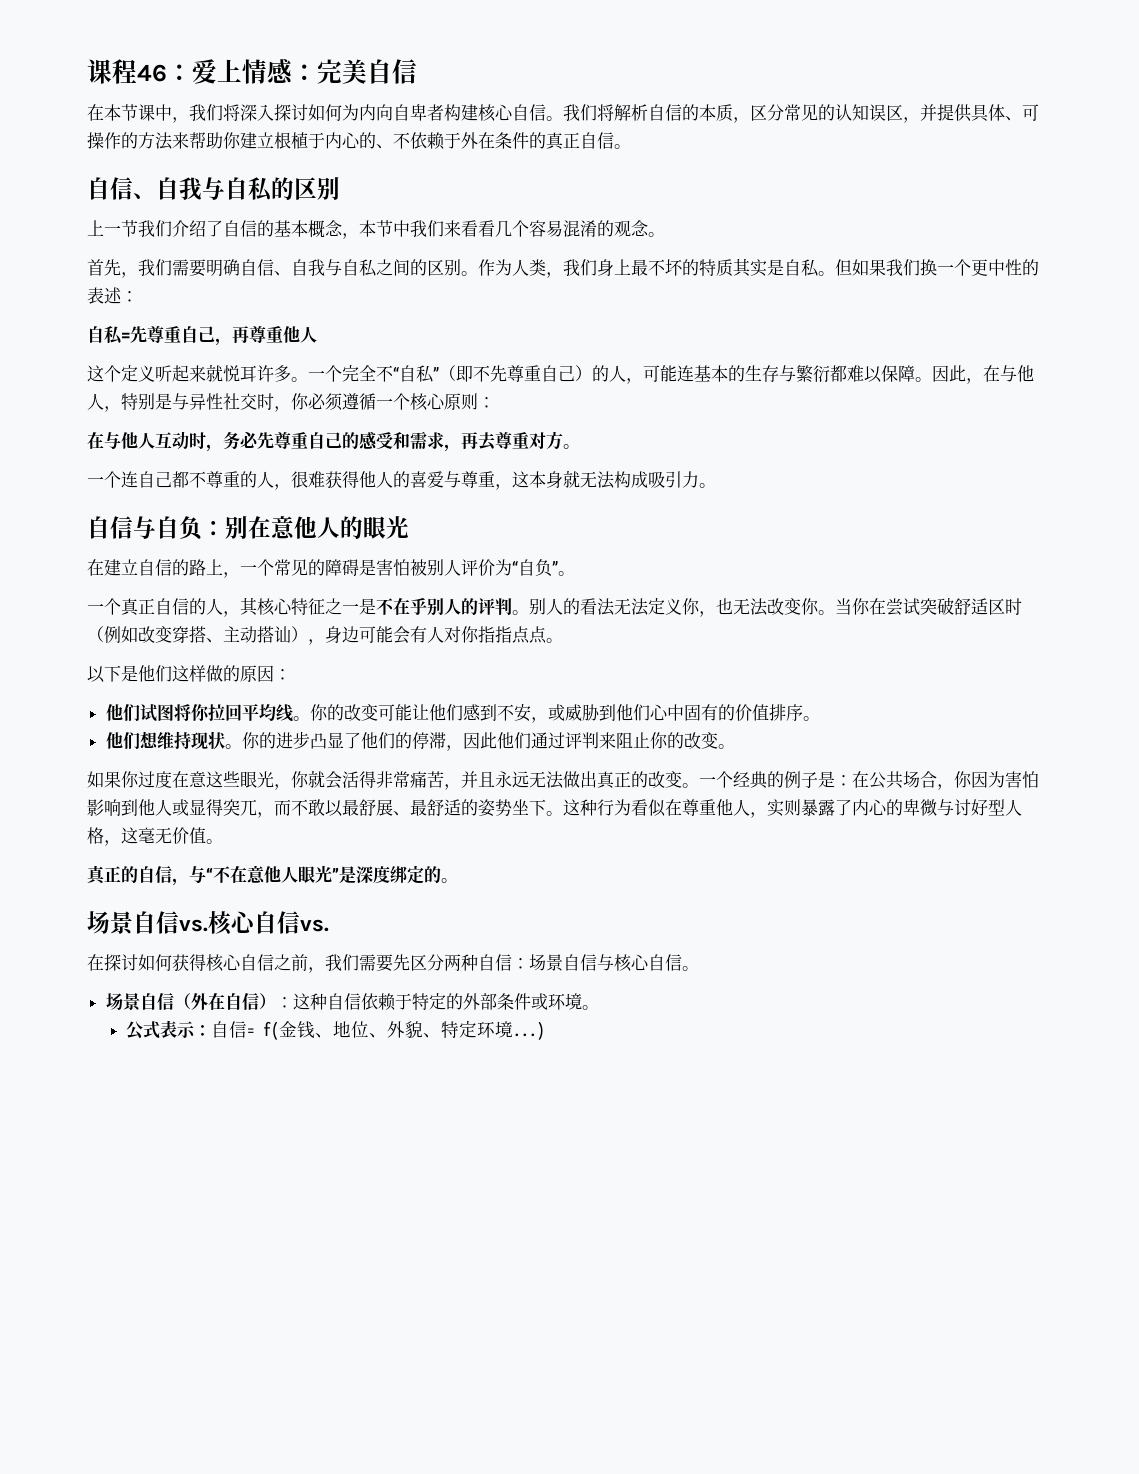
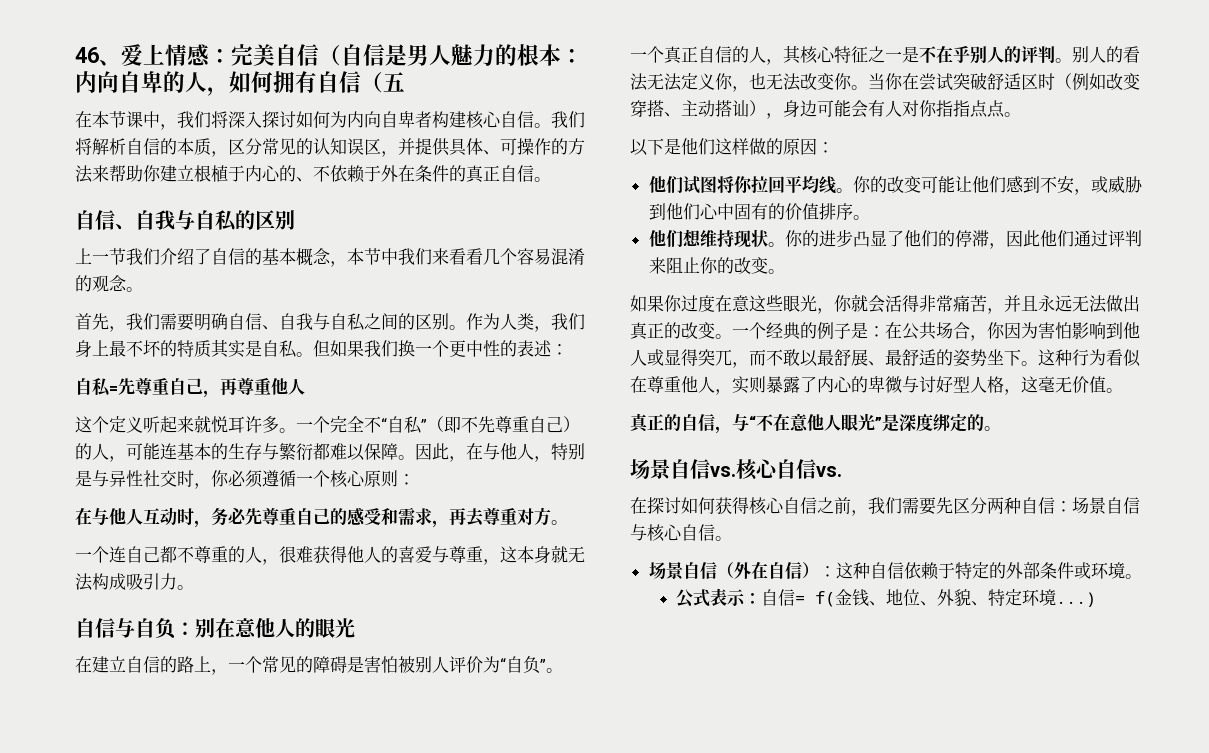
[87,59,192,84] 课程46： -> [75,47,121,66] 46、
(417, 71) none -> [319,44,583,67] [75,71,405,96] （自信是男人魅力的根本：内向自卑的人，如何拥有自信（五

